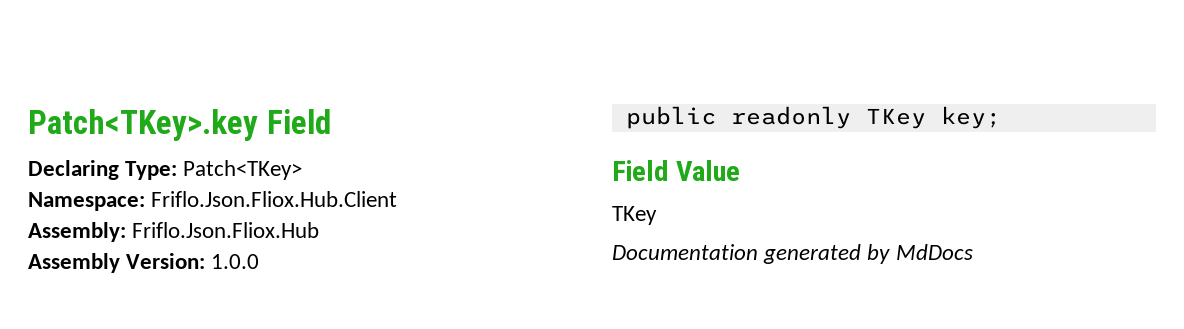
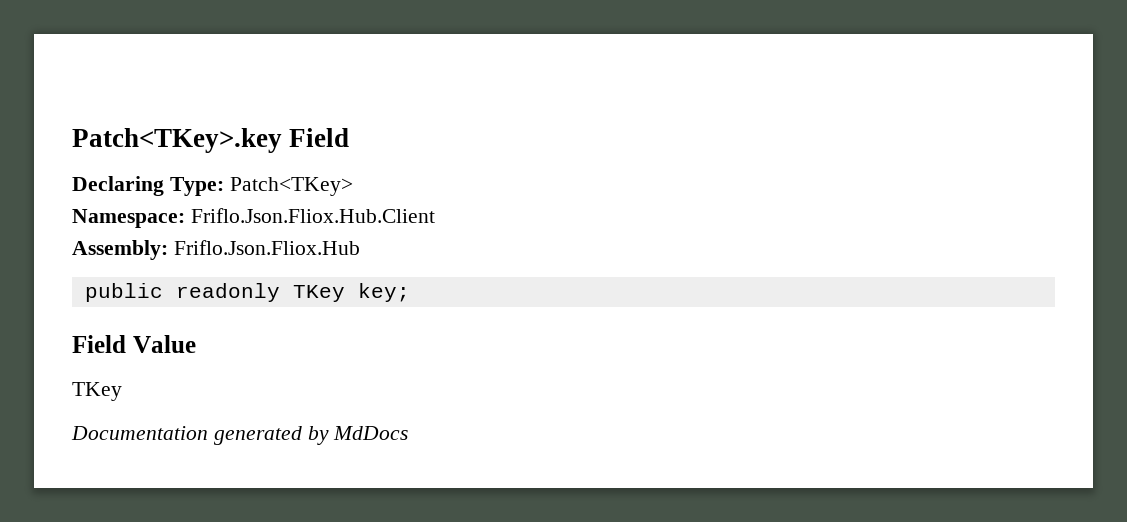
[28,253,260,273] // Assembly Version: 1.0.0 -> (360, 247) none

